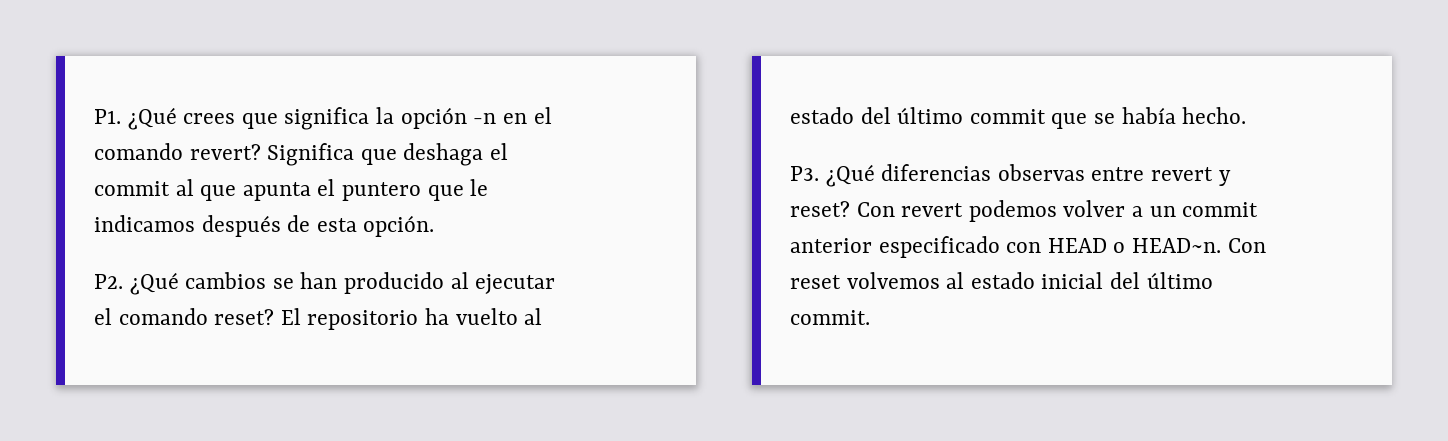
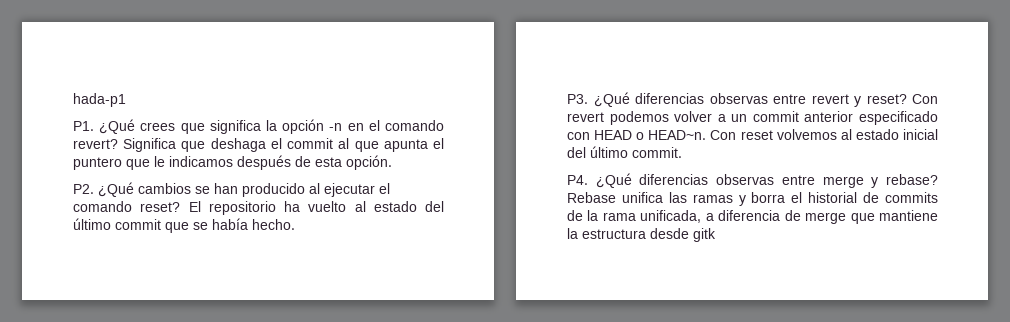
(94, 116) none -> [73,93,126,107] hada-p1 //
(870, 317) none -> [567,173,938,188] [567,192,938,206] [567,210,938,224] [567,228,716,242] // P4. ¿Qué diferencias observas entre merge y rebase? Rebase unifica las ramas y borra el historial de commits de la rama unificada, a diferencia de merge que mantiene la estructura desde gitk

